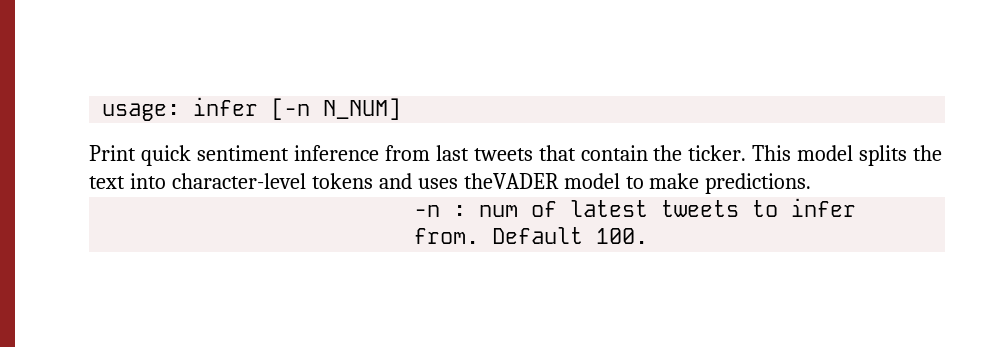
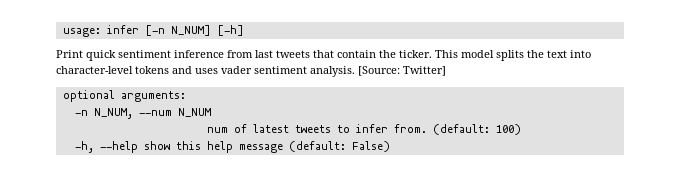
(402, 109) none -> [216,25,244,36] [-h]
[463,173,812,194] [414,205,467,217] theVADER model to make predictions. // -n : -> [221,66,446,77] [62,90,186,102] [74,108,211,119] vader sentiment analysis. [Source: Twitter] // optional arguments: // -n N_NUM, --num N_NUM //
[492,227,649,244] Default 100. -> [432,124,521,135] [74,141,390,153] (default: 100) // -h, --help show this help message (default: False)

